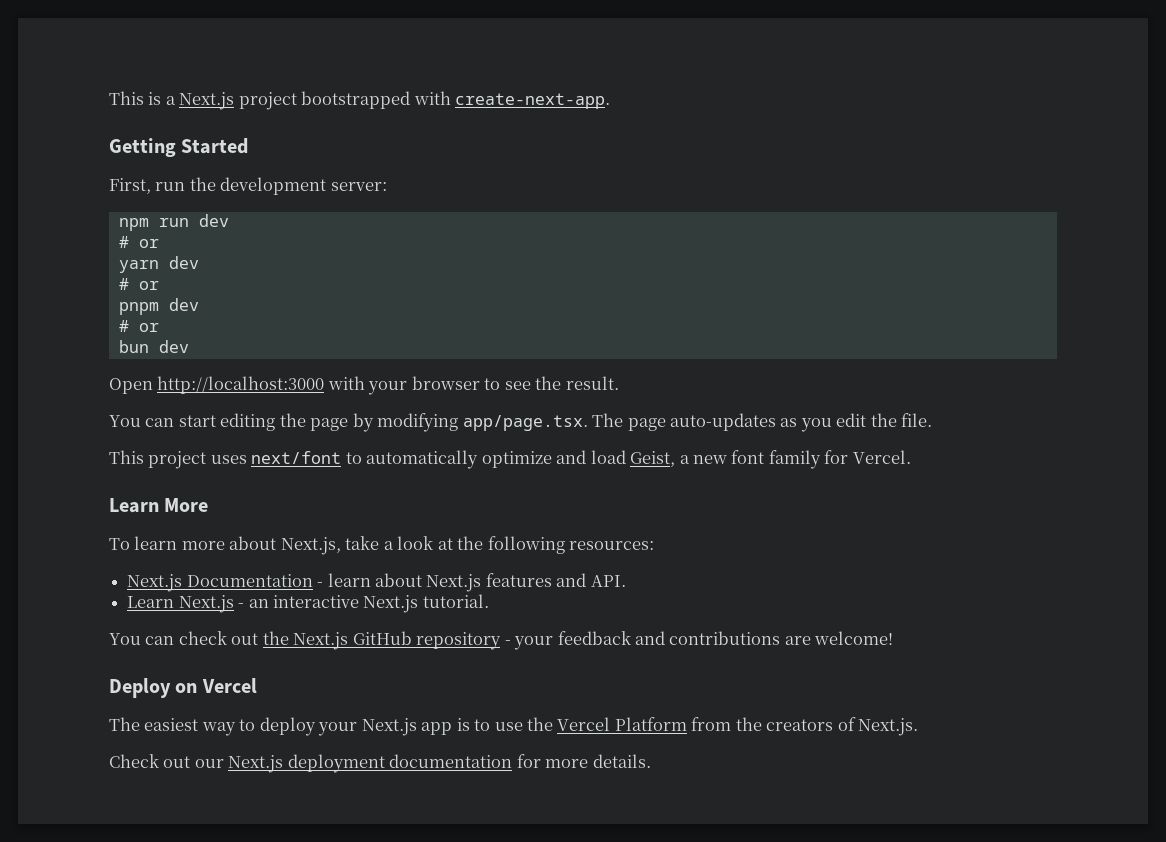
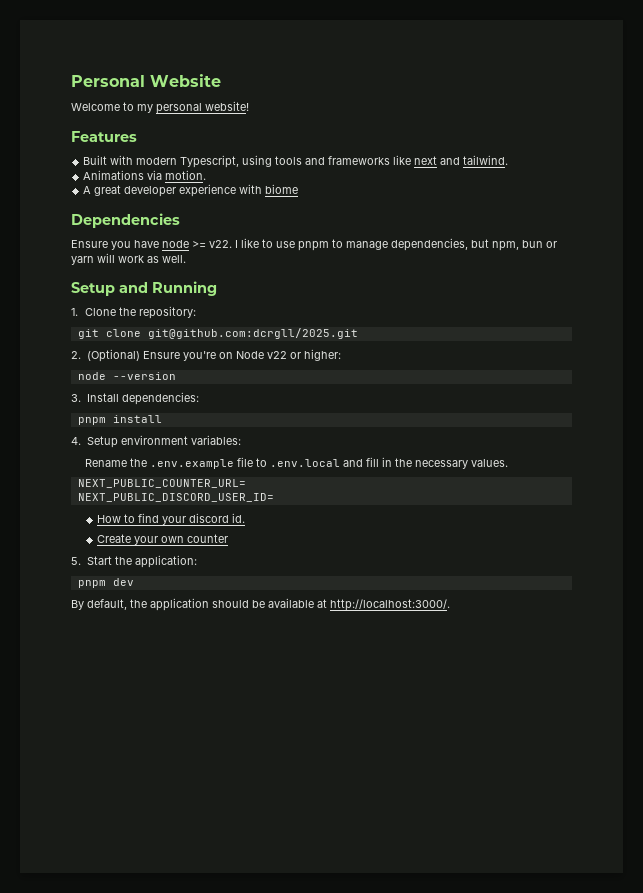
[109,91,611,110] [109,138,249,157] [109,177,387,195] [118,214,229,231] [118,236,159,248] [118,256,199,273] [118,278,159,290] [118,298,199,315] [118,320,159,332] [118,340,189,353] [109,376,619,395] [109,413,933,432] [109,450,911,469] [109,498,209,513] [109,536,655,555] [127,573,626,592] [127,594,489,613] [109,631,894,650] [109,678,257,698] [109,717,919,736] [109,754,651,773] This is a Next.js project bootstrapped with create-next-app. // Getting Started // First, run the development server: // npm run dev // # or // yarn dev // # or // pnpm dev // # or // bun dev // Open http://localhost:3000 with your browser to see the result. // You can start editing the page by modifying app/page.tsx. The page auto-updates as you edit the file. // This project uses next/font to automatically optimize and load Geist, a new font family for Vercel. // Learn More // To learn more about Next.js, take a look at the following resources: // Next.js Documentation - learn about Next.js features and API. // Learn Next.js - an interactive Next.js tutorial. // You can check out the Next.js GitHub repository - your feedback and contributions are welcome! // Deploy on Vercel // The easiest way to deploy your Next.js app is to use the Vercel Platform from the creators of Next.js. // Check out our Next.js deployment documentation for more details. -> [71,74,221,87] [71,101,249,114] [71,131,137,142] [83,155,509,168] [83,170,207,180] [83,184,299,197] [71,213,180,228] [71,238,557,251] [71,253,186,265] [71,281,217,296] [71,306,197,319] [77,328,358,339] [71,349,341,362] [77,372,176,380] [71,392,199,405] [77,415,162,425] [71,435,241,448] [85,457,509,469] [77,479,246,488] [77,493,274,502] [97,513,246,525] [97,534,229,545] [71,555,197,568] [77,578,134,588] [71,598,450,611] Personal Website // Welcome to my personal website! // Features // Built with modern Typescript, using tools and frameworks like next and tailwind. // Animations via motion. // A great developer experience with biome // Dependencies // Ensure you have node >= v22. I like to use pnpm to manage dependencies, but npm, bun or yarn will work as well. // Setup and Running // 1. Clone the repository: // git clone git@github.com:dcrgll/2025.git // 2. (Optional) Ensure you're on Node v22 or higher: // node --version // 3. Install dependencies: // pnpm install // 4. Setup environment variables: // Rename the .env.example file to .env.local and fill in the necessary values. // NEXT_PUBLIC_COUNTER_URL= // NEXT_PUBLIC_DISCORD_USER_ID= // How to find your discord id. // Create your own counter // 5. Start the application: // pnpm dev // By default, the application should be available at http://localhost:3000/.

